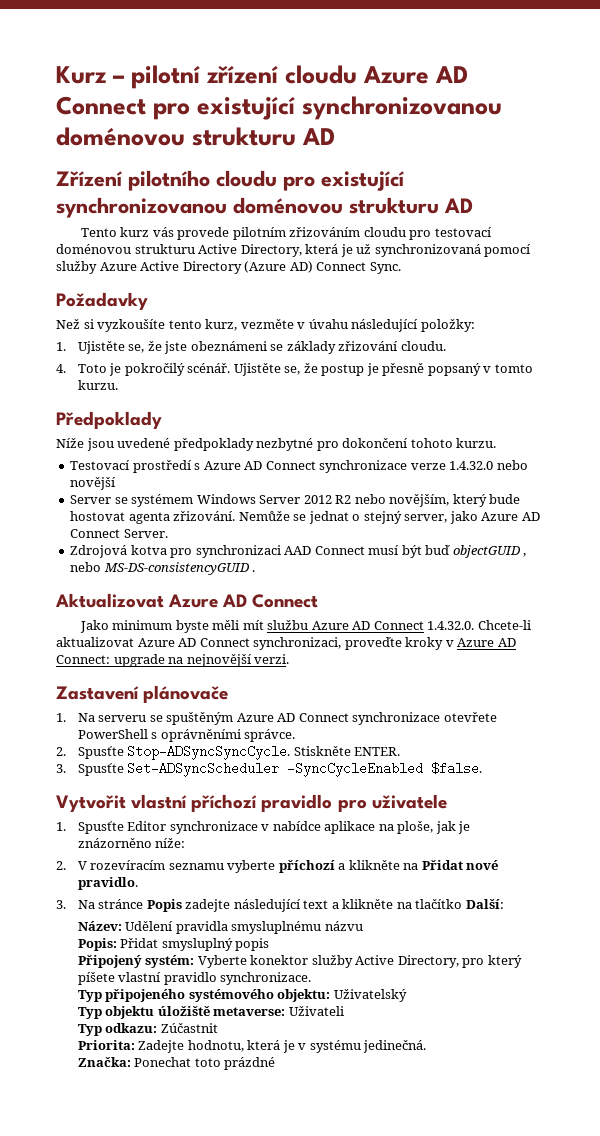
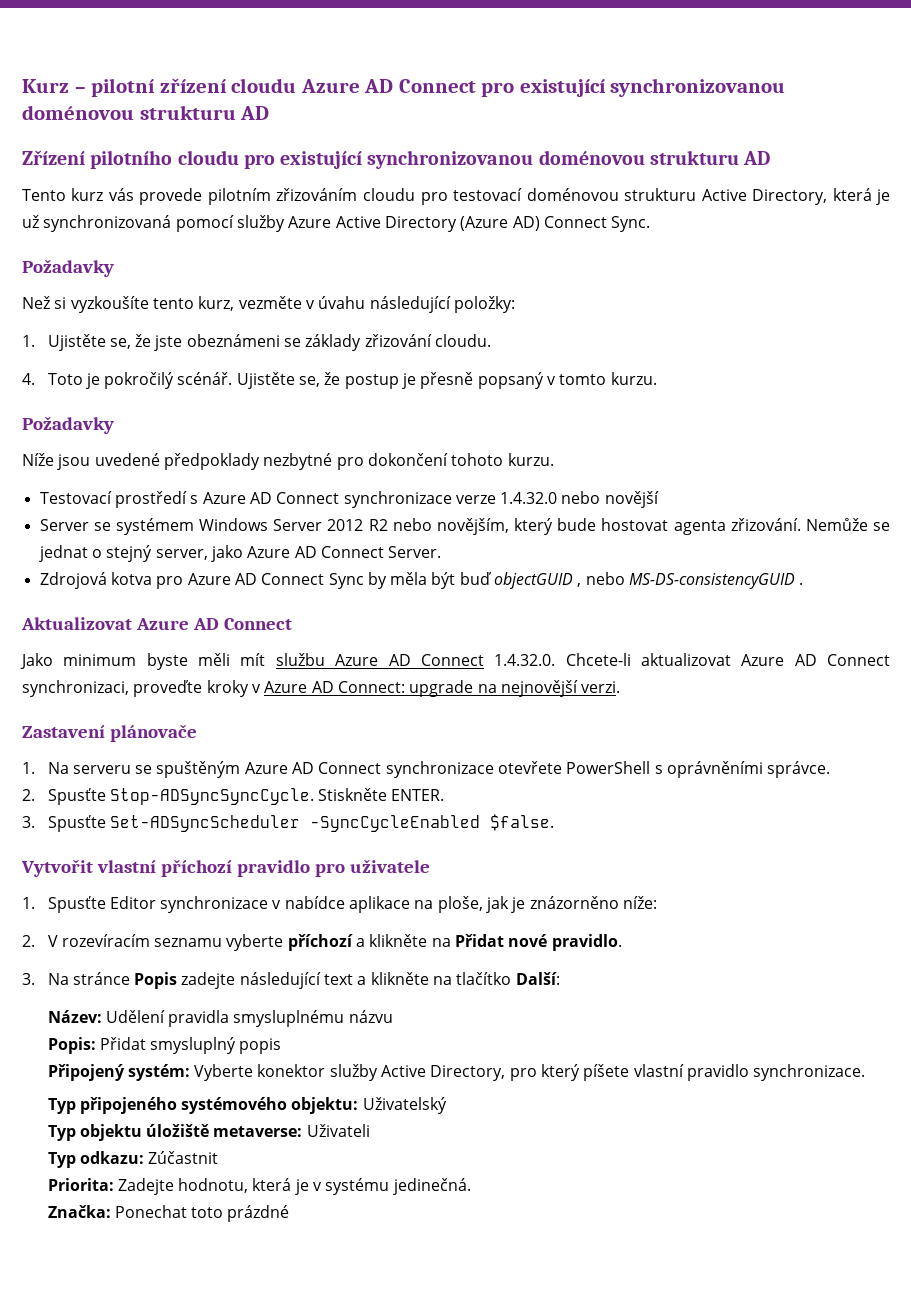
[56,411,162,429] Předpoklady -> [22,416,114,434] Požadavky
[195,545,400,558] synchronizaci AAD Connect musí -> [187,572,428,589] Azure AD Connect Sync by měla

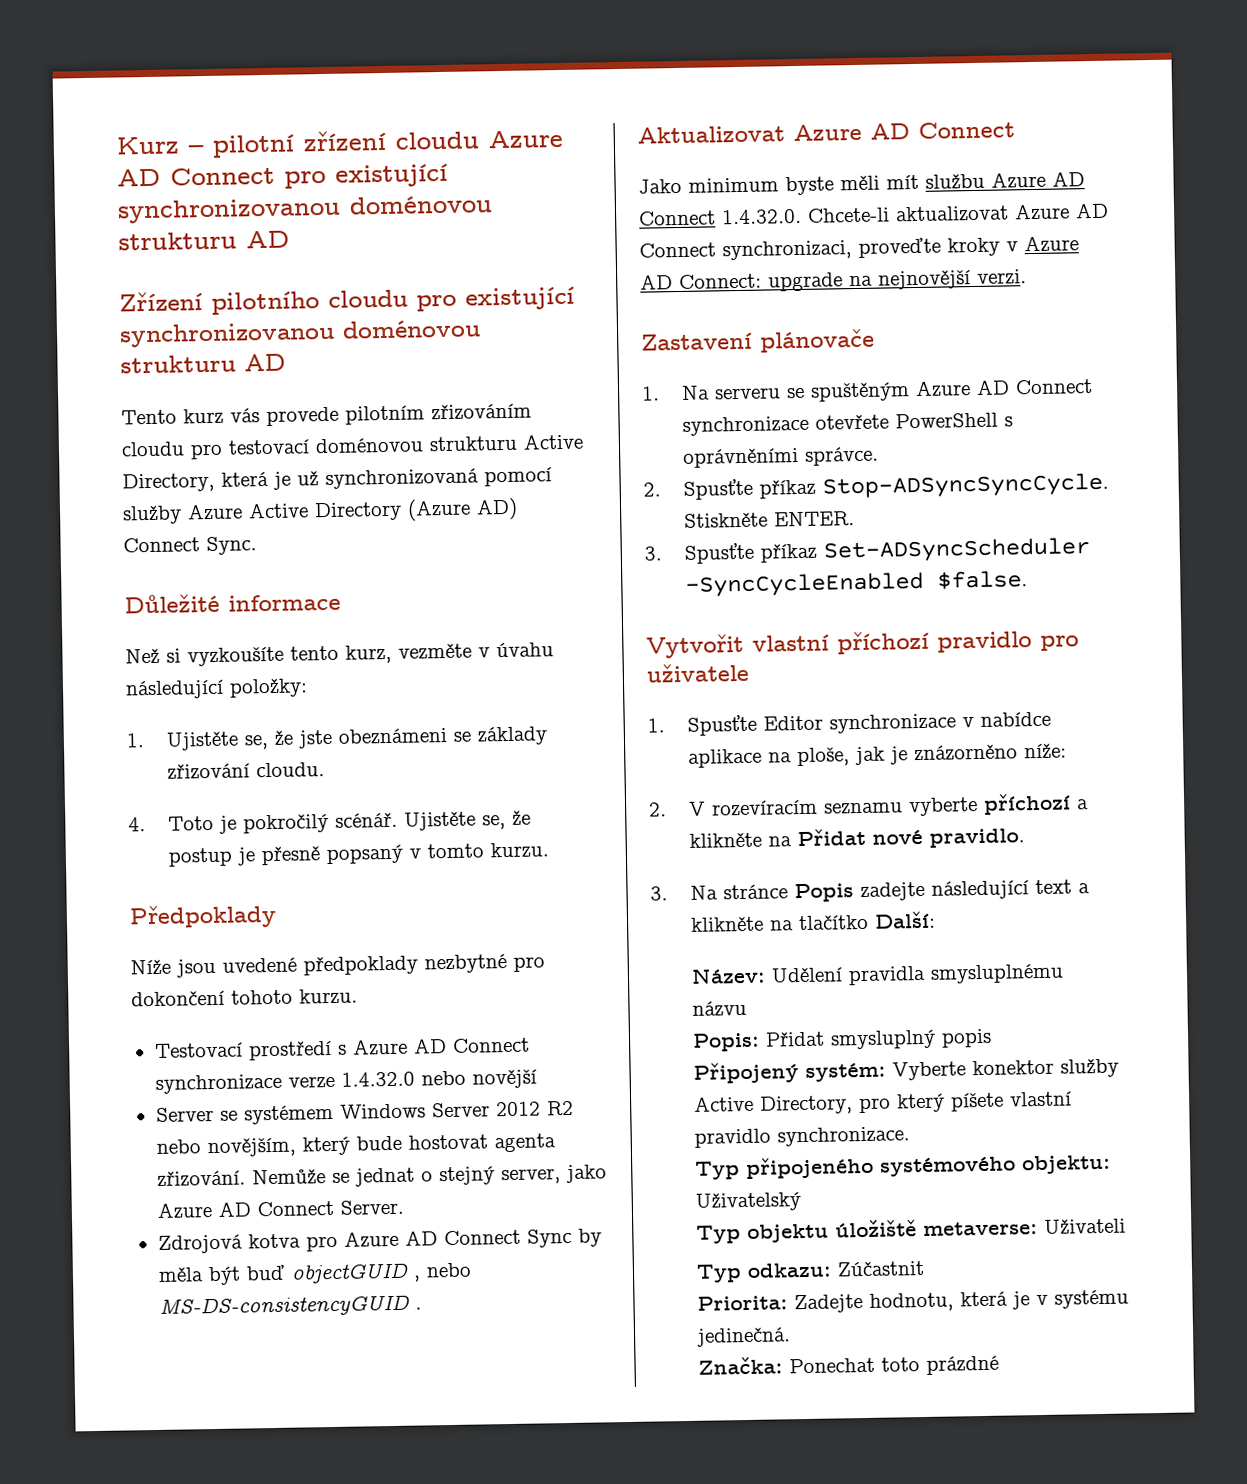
[22,259,114,277] Požadavky -> [124,593,341,614] Důležité informace
[22,416,114,434] Požadavky -> [129,902,277,930] Předpoklady
(106, 796) none -> [759,479,817,499] příkaz
(106, 823) none -> [760,543,818,563] příkaz

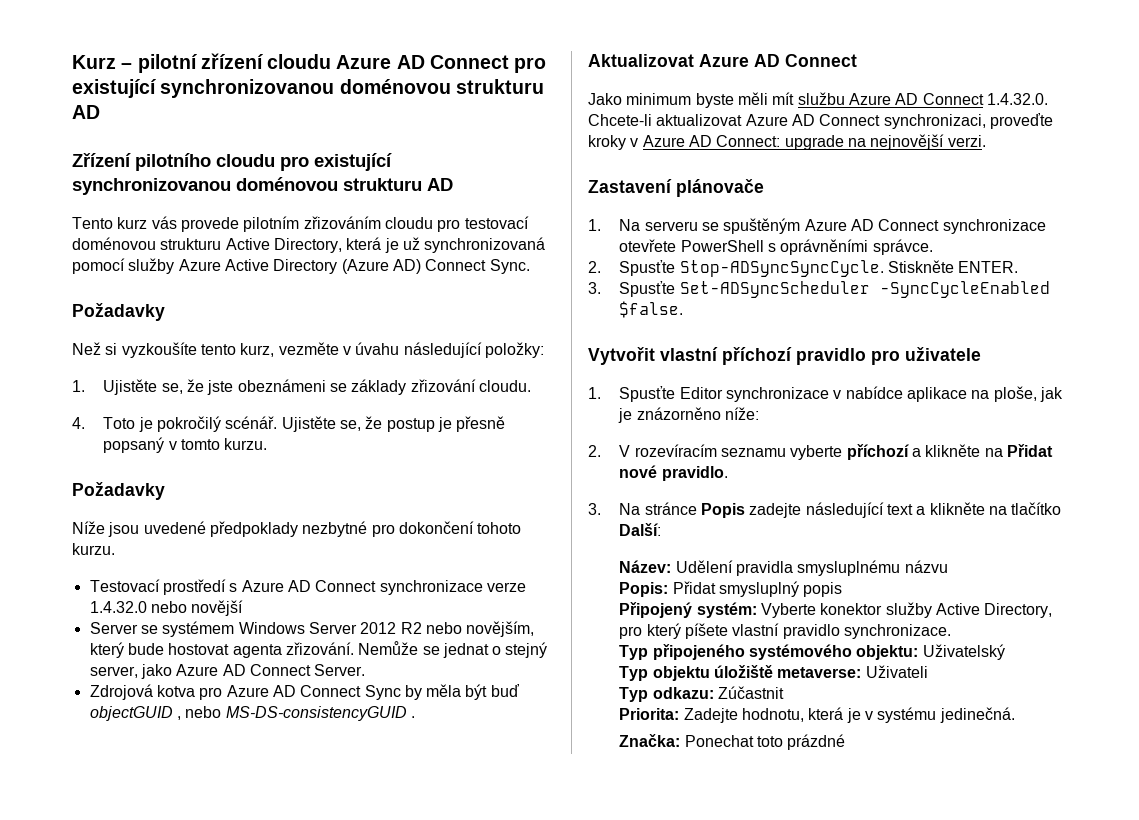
[124,593,341,614] Důležité informace -> [72,303,165,321] Požadavky
[129,902,277,930] Předpoklady -> [72,482,165,500] Požadavky
[759,479,817,499] příkaz -> (676, 268) none
[760,543,818,563] příkaz -> (676, 289) none

